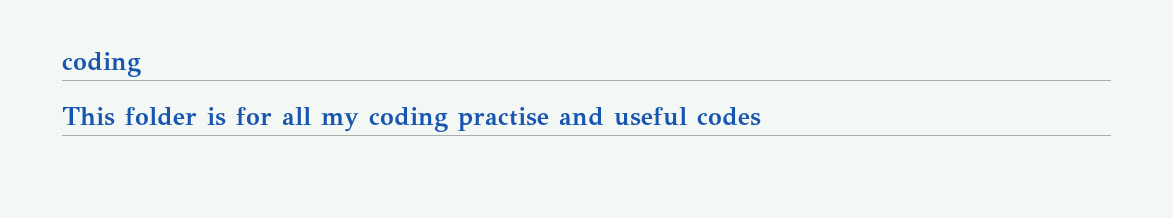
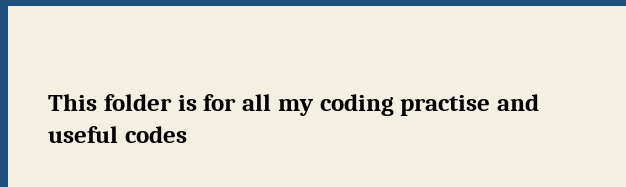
[62,52,141,77] coding // -> (48, 102) none

